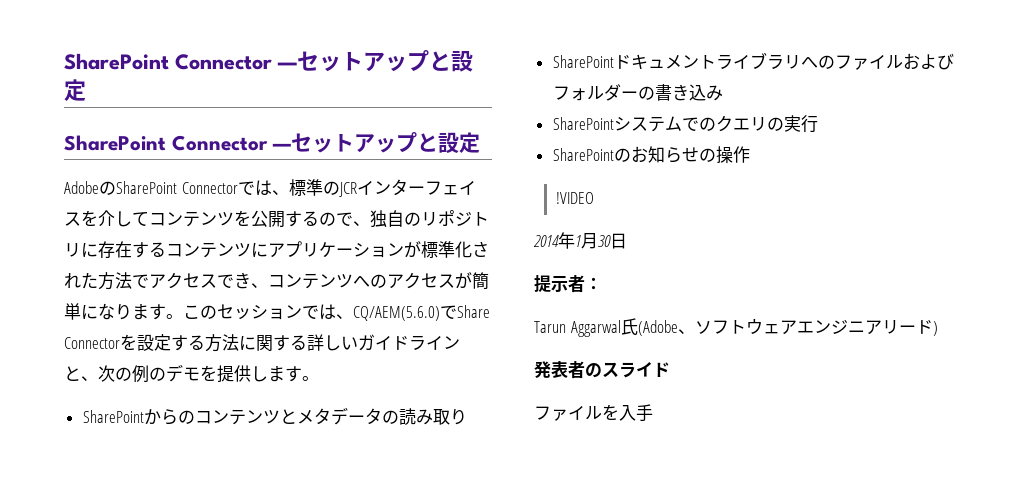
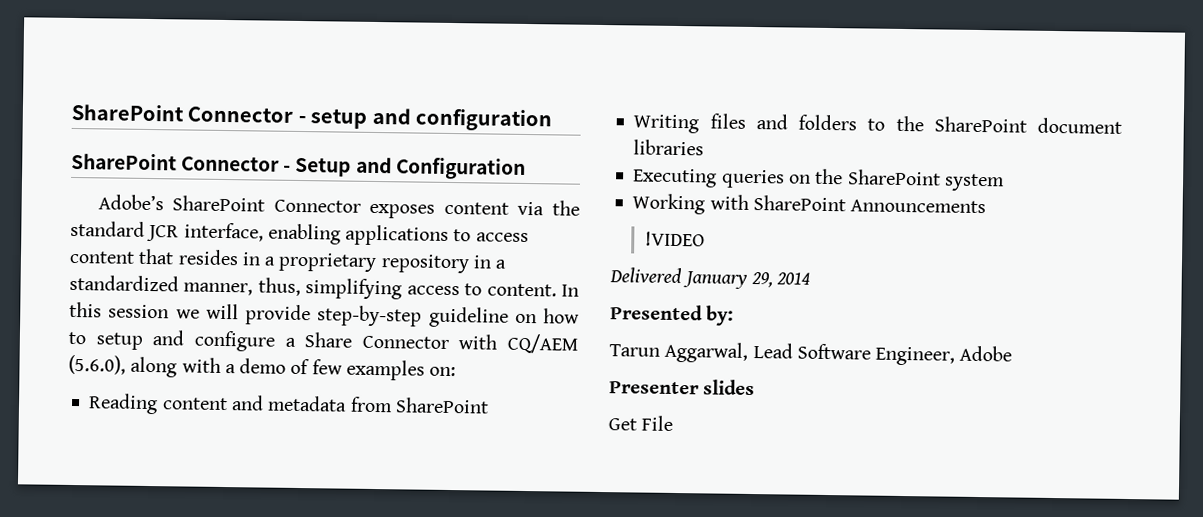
[64,50,473,72] [64,79,86,101] [64,132,480,153] [64,179,476,197] [64,210,489,228] [64,241,489,258] [64,272,489,290] [64,303,490,321] [64,334,460,352] [64,364,319,383] [82,407,467,425] [552,52,954,70] [552,84,723,101] [552,115,818,133] [552,146,750,164] [555,192,594,204] [533,232,627,249] [534,275,602,293] [534,318,938,337] [534,361,670,379] [534,404,653,422] SharePoint Connector —セットアップと設定 // SharePoint Connector —セットアップと設定 // AdobeのSharePoint Connectorでは、標準のJCRインターフェイスを介してコンテンツを公開するので、独自のリポジトリに存在するコンテンツにアプリケーションが標準化された方法でアクセスでき、コンテンツへのアクセスが簡単になります。このセッションでは、CQ/AEM(5.6.0)でShare Connectorを設定する方法に関する詳しいガイドラインと、次の例のデモを提供します。 // SharePointからのコンテンツとメタデータの読み取り // SharePointドキュメントライブラリへのファイルおよびフォルダーの書き込み // SharePointシステムでのクエリの実行 // SharePointのお知らせの操作 // !VIDEO // 2014年1月30日 // 提示者： // Tarun Aggarwal氏(Adobe、ソフトウェアエンジニアリード) // 発表者のスライド // ファイルを入手 -> [71,103,552,132] [71,152,526,180] [97,194,580,219] [70,220,529,246] [69,248,507,274] [69,274,579,300] [69,301,580,328] [68,330,578,354] [68,354,457,381] [88,393,489,415] [633,113,1122,134] [633,139,705,156] [632,168,1005,192] [632,193,987,215] [644,231,705,247] [609,267,810,289] [610,304,735,326] [609,341,1013,366] [609,379,756,396] [608,415,674,431] SharePoint Connector - setup and configuration // SharePoint Connector - Setup and Configuration // Adobe’s SharePoint Connector exposes content via the standard JCR interface, enabling applications to access content that resides in a proprietary repository in a standardized manner, thus, simplifying access to content. In this session we will provide step-by-step guideline on how to setup and configure a Share Connector with CQ/AEM (5.6.0), along with a demo of few examples on: // Reading content and metadata from SharePoint // Writing files and folders to the SharePoint document libraries // Executing queries on the SharePoint system // Working with SharePoint Announcements // !VIDEO // Delivered January 29, 2014 // Presented by: // Tarun Aggarwal, Lead Software Engineer, Adobe // Presenter slides // Get File

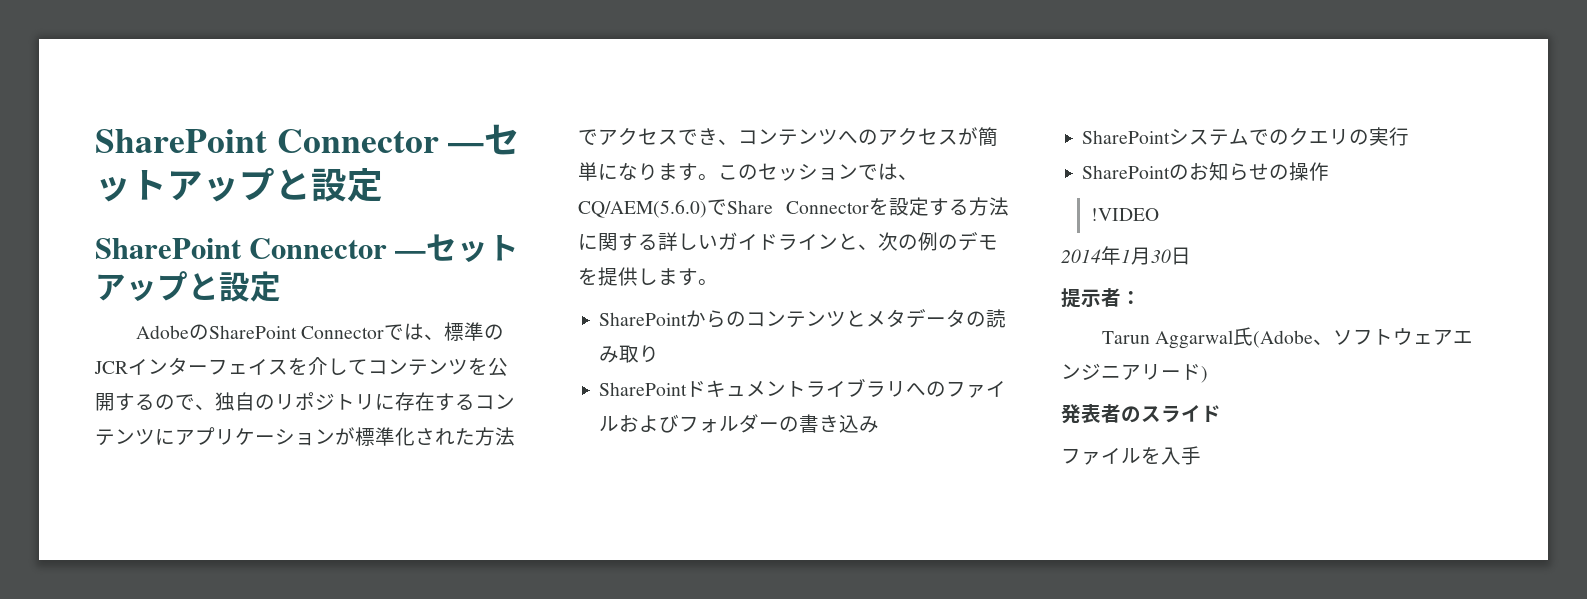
[71,103,552,132] [71,152,526,180] [97,194,580,219] [70,220,529,246] [69,248,507,274] [69,274,579,300] [69,301,580,328] [68,330,578,354] [68,354,457,381] [88,393,489,415] [633,113,1122,134] [633,139,705,156] [632,168,1005,192] [632,193,987,215] [644,231,705,247] [609,267,810,289] [610,304,735,326] [609,341,1013,366] [609,379,756,396] [608,415,674,431] SharePoint Connector - setup and configuration // SharePoint Connector - Setup and Configuration // Adobe’s SharePoint Connector exposes content via the standard JCR interface, enabling applications to access content that resides in a proprietary repository in a standardized manner, thus, simplifying access to content. In this session we will provide step-by-step guideline on how to setup and configure a Share Connector with CQ/AEM (5.6.0), along with a demo of few examples on: // Reading content and metadata from SharePoint // Writing files and folders to the SharePoint document libraries // Executing queries on the SharePoint system // Working with SharePoint Announcements // !VIDEO // Delivered January 29, 2014 // Presented by: // Tarun Aggarwal, Lead Software Engineer, Adobe // Presenter slides // Get File -> [95,124,521,155] [95,167,383,202] [95,234,520,262] [95,271,281,302] [136,322,505,341] [94,357,508,376] [95,392,515,411] [95,427,515,446] [578,127,998,147] [578,162,918,181] [578,197,1009,218] [578,232,998,251] [578,267,718,286] [599,309,1007,328] [599,345,660,363] [599,378,1007,398] [599,414,880,433] [1082,127,1410,146] [1082,162,1330,181] [1090,208,1159,221] [1061,246,1191,265] [1061,288,1141,308] [1102,327,1474,349] [1061,363,1208,383] [1061,403,1221,424] [1061,446,1201,465] SharePoint Connector —セットアップと設定 // SharePoint Connector —セットアップと設定 // AdobeのSharePoint Connectorでは、標準のJCRインターフェイスを介してコンテンツを公開するので、独自のリポジトリに存在するコンテンツにアプリケーションが標準化された方法でアクセスでき、コンテンツへのアクセスが簡単になります。このセッションでは、CQ/AEM(5.6.0)でShare Connectorを設定する方法に関する詳しいガイドラインと、次の例のデモを提供します。 // SharePointからのコンテンツとメタデータの読み取り // SharePointドキュメントライブラリへのファイルおよびフォルダーの書き込み // SharePointシステムでのクエリの実行 // SharePointのお知らせの操作 // !VIDEO // 2014年1月30日 // 提示者： // Tarun Aggarwal氏(Adobe、ソフトウェアエンジニアリード) // 発表者のスライド // ファイルを入手

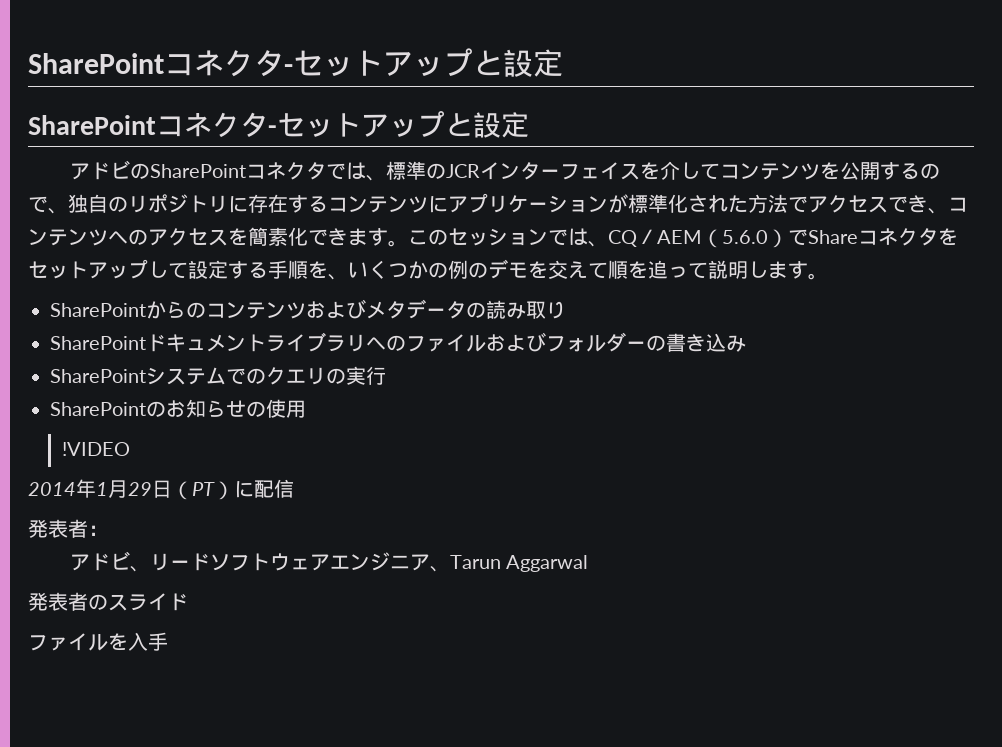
[95,129,485,153] SharePoint Connector — -> [28,50,293,77] SharePointコネクタ-
[249,234,520,262] [95,271,281,302] [136,324,385,340] Connector —セットアップと設定 // AdobeのSharePoint Connector -> [156,111,529,138] [69,160,326,180] コネクタ-セットアップと設定 // アドビのSharePointコネクタ
[958,127,998,147] [578,162,658,181] が簡単になり -> [228,227,348,246] を簡素化でき
[578,197,1009,218] [578,232,998,251] [578,267,638,286] CQ/AEM(5.6.0)でShare Connectorを設定する方法に関する詳しいガイドラインと、次の例のデモを提供 -> [608,228,958,248] [28,259,748,280] CQ／AEM（5.6.0）でShareコネクタをセットアップして設定する手順を、いくつかの例のデモを交えて順を追って説明
[846,310,867,327] と -> [306,299,366,319] および
[1289,162,1330,181] 操作 -> [266,399,306,418] 使用
[1151,249,1171,263] 30 -> [128,482,152,496] 29
[1061,288,1141,308] [1102,327,1334,349] // 提示者： // Tarun Aggarwal氏(Adobe、 -> [172,479,294,500] [28,519,108,538] [69,551,210,572] （PT）に配信 // 発表者： // アドビ、リード
[1141,364,1208,383] リード) -> [429,555,589,572] 、Tarun Aggarwal

